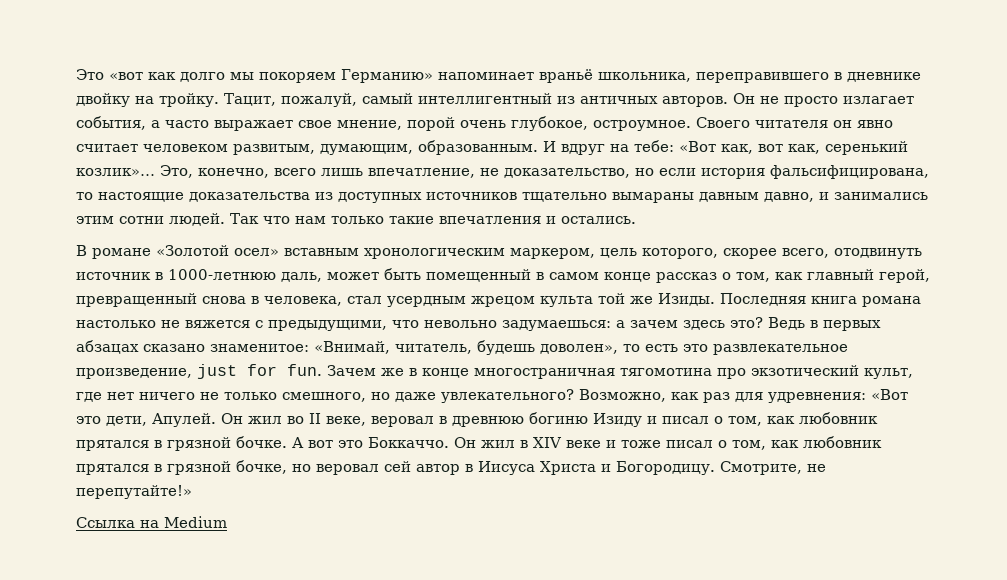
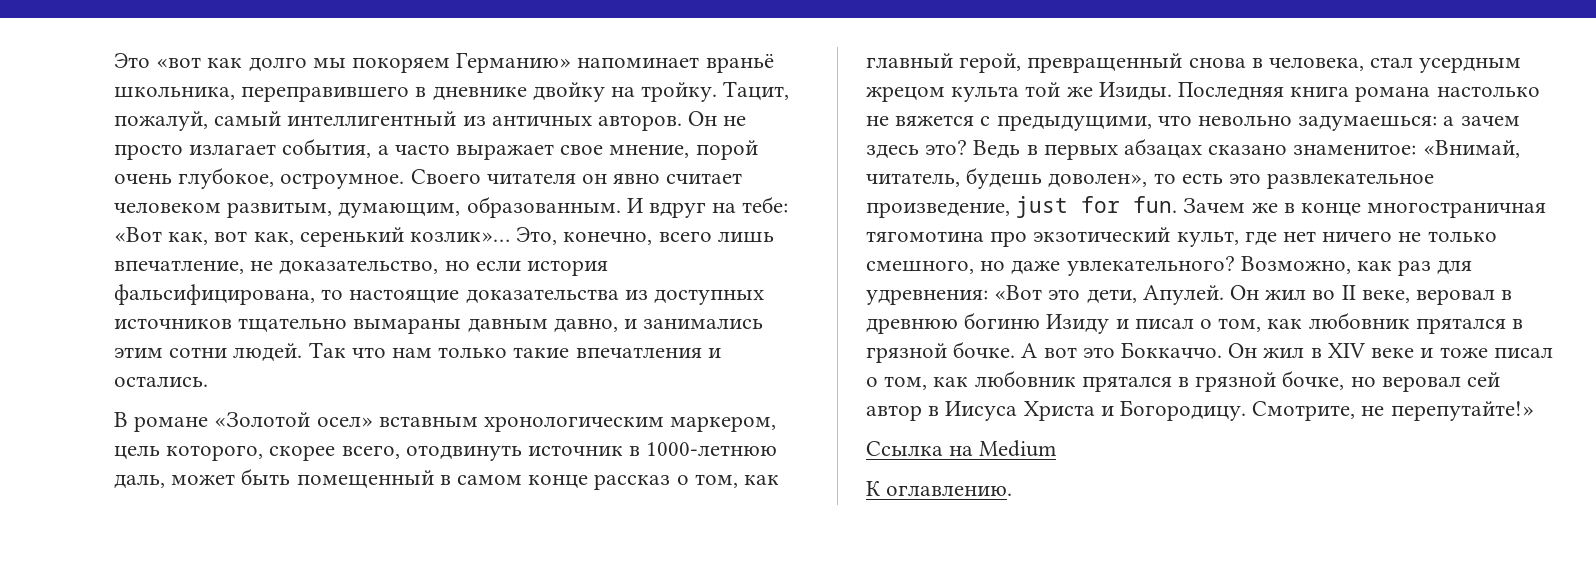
(227, 522) none -> [866,481,1013,496] // К оглавлению.

